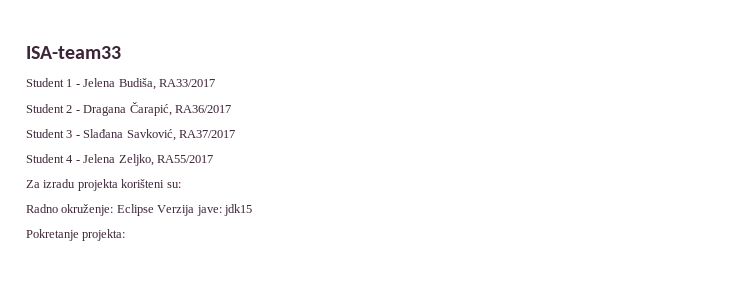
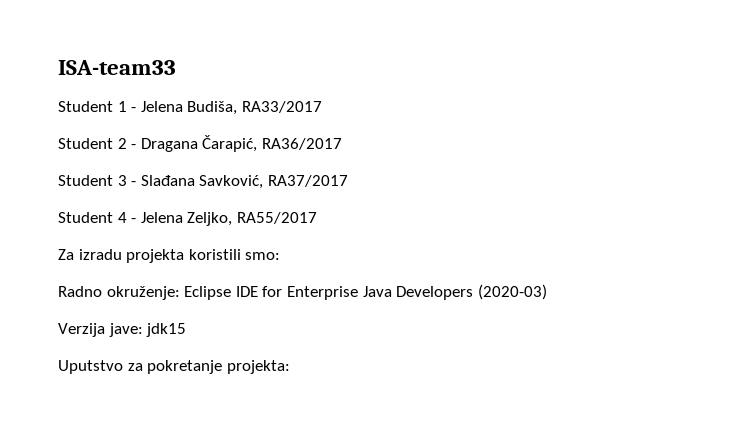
[121,179,181,188] korišteni su: -> [188,249,281,260] koristili smo:
(154, 210) none -> [235,284,547,300] IDE for Enterprise Java Developers (2020-03) //
[26,229,79,241] Pokretanje -> [58,360,223,374] Uputstvo za pokretanje

